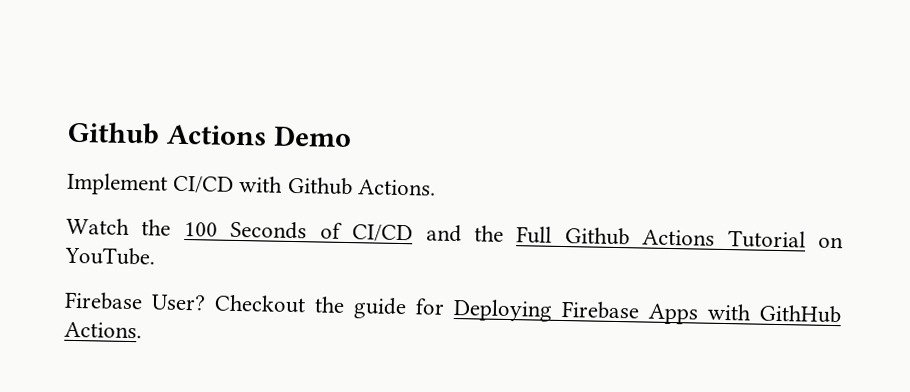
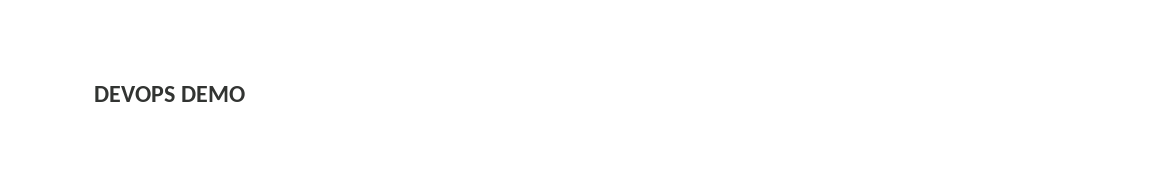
[67,121,352,148] [66,172,436,196] [66,217,844,249] [64,246,155,266] [64,291,842,325] [64,321,142,339] Github Actions Demo // Implement CI/CD with Github Actions. // Watch the 100 Seconds of CI/CD and the Full Github Actions Tutorial on YouTube. // Firebase User? Checkout the guide for Deploying Firebase Apps with GithHub Actions. -> [94,86,246,102] DEVOPS DEMO

